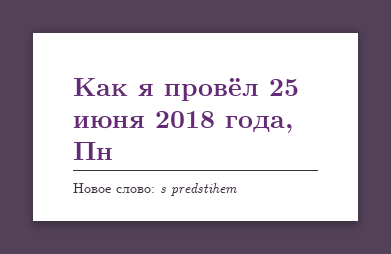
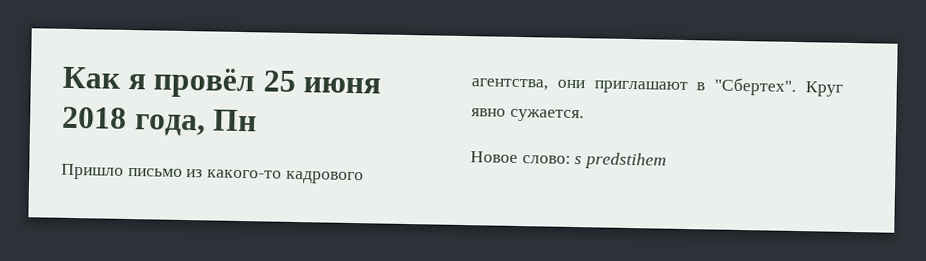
(113, 151) none -> [61,163,364,185] [471,77,843,97] [471,108,584,123] // Пришло письмо из какого-то кадрового агентства, они приглашают в "Сбертех". Круг явно сужается.

